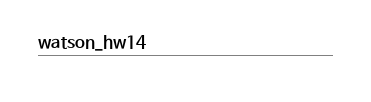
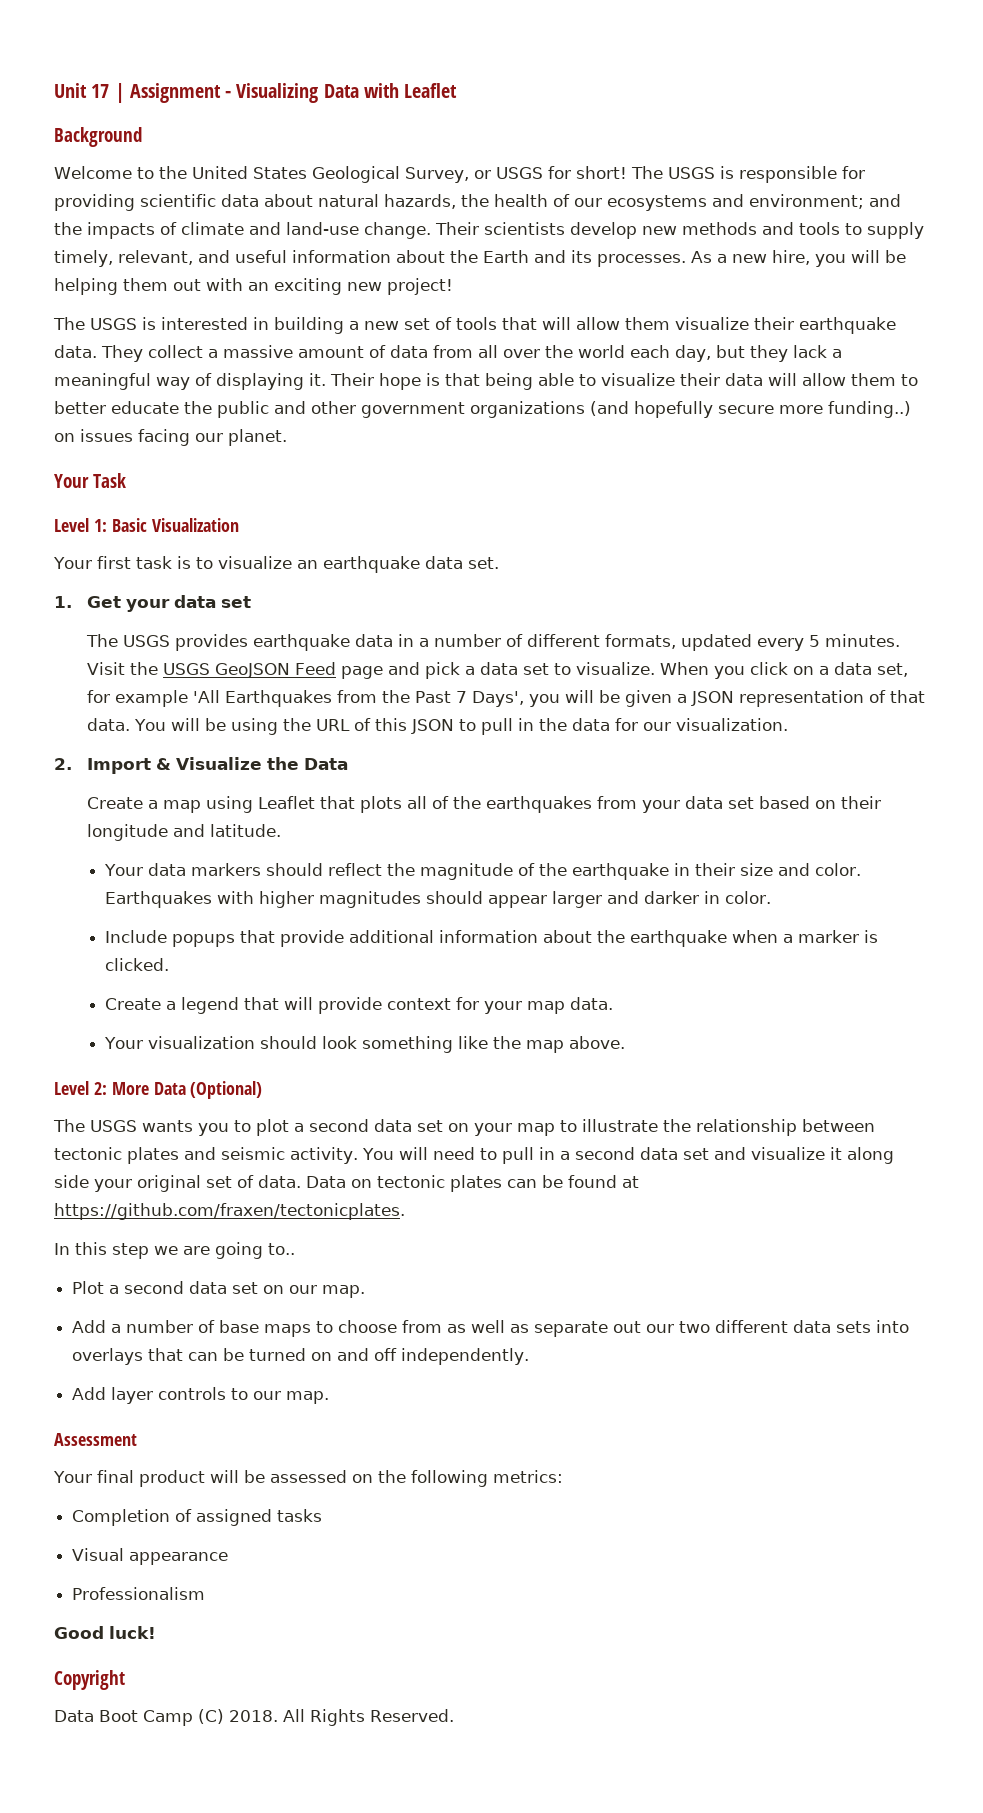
[38,35,146,51] watson_hw14 -> [54,83,458,103] [54,127,142,147] [54,166,865,183] [54,194,901,211] [54,222,924,239] [54,250,906,267] [54,278,453,295] [53,317,896,334] [54,345,842,362] [54,373,918,390] [54,401,911,418] [54,429,287,446] [54,473,126,488] [54,518,239,532] [53,556,499,573] [54,595,251,612] [85,634,900,651] [86,662,908,679] [86,690,925,707] [86,718,788,735] [54,757,348,774] [86,796,881,813] [86,824,281,841] [104,863,862,880] [105,891,772,908] [105,930,879,947] [105,958,170,971] [105,997,614,1014] [104,1036,626,1053] [54,1081,263,1099] [53,1119,875,1136] [54,1147,894,1164] [54,1175,639,1192] [54,1203,405,1220] [54,1242,295,1259] [72,1281,366,1298] [72,1320,910,1337] [72,1348,530,1365] [72,1387,330,1404] [54,1433,137,1446] [53,1470,563,1487] [72,1509,323,1526] [72,1548,229,1565] [72,1587,206,1600] [54,1626,156,1639] [54,1670,125,1690] [54,1709,454,1726] Unit 17 | Assignment - Visualizing Data with Leaflet // Background // Welcome to the United States Geological Survey, or USGS for short! The USGS is responsible for providing scientific data about natural hazards, the health of our ecosystems and environment; and the impacts of climate and land-use change. Their scientists develop new methods and tools to supply timely, relevant, and useful information about the Earth and its processes. As a new hire, you will be helping them out with an exciting new project! // The USGS is interested in building a new set of tools that will allow them visualize their earthquake data. They collect a massive amount of data from all over the world each day, but they lack a meaningful way of displaying it. Their hope is that being able to visualize their data will allow them to better educate the public and other government organizations (and hopefully secure more funding..) on issues facing our planet. // Your Task // Level 1: Basic Visualization // Your first task is to visualize an earthquake data set. // 1. Get your data set // The USGS provides earthquake data in a number of different formats, updated every 5 minutes. Visit the USGS GeoJSON Feed page and pick a data set to visualize. When you click on a data set, for example 'All Earthquakes from the Past 7 Days', you will be given a JSON representation of that data. You will be using the URL of this JSON to pull in the data for our visualization. // 2. Import & Visualize the Data // Create a map using Leaflet that plots all of the earthquakes from your data set based on their longitude and latitude. // Your data markers should reflect the magnitude of the earthquake in their size and color. Earthquakes with higher magnitudes should appear larger and darker in color. // Include popups that provide additional information about the earthquake when a marker is clicked. // Create a legend that will provide context for your map data. // Your visualization should look something like the map above. // Level 2: More Data (Optional) // The USGS wants you to plot a second data set on your map to illustrate the relationship between tectonic plates and seismic activity. You will need to pull in a second data set and visualize it along side your original set of data. Data on tectonic plates can be found at https://github.com/fraxen/tectonicplates. // In this step we are going to.. // Plot a second data set on our map. // Add a number of base maps to choose from as well as separate out our two different data sets into overlays that can be turned on and off independently. // Add layer controls to our map. // Assessment // Your final product will be assessed on the following metrics: // Completion of assigned tasks // Visual appearance // Professionalism // Good luck! // Copyright // Data Boot Camp (C) 2018. All Rights Reserved.

